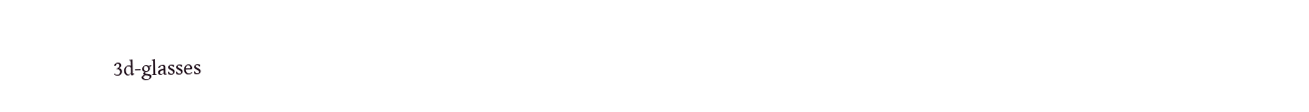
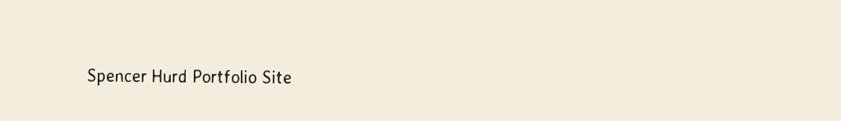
[112,58,202,81] 3d-glasses -> [86,68,292,87] Spencer Hurd Portfolio Site

